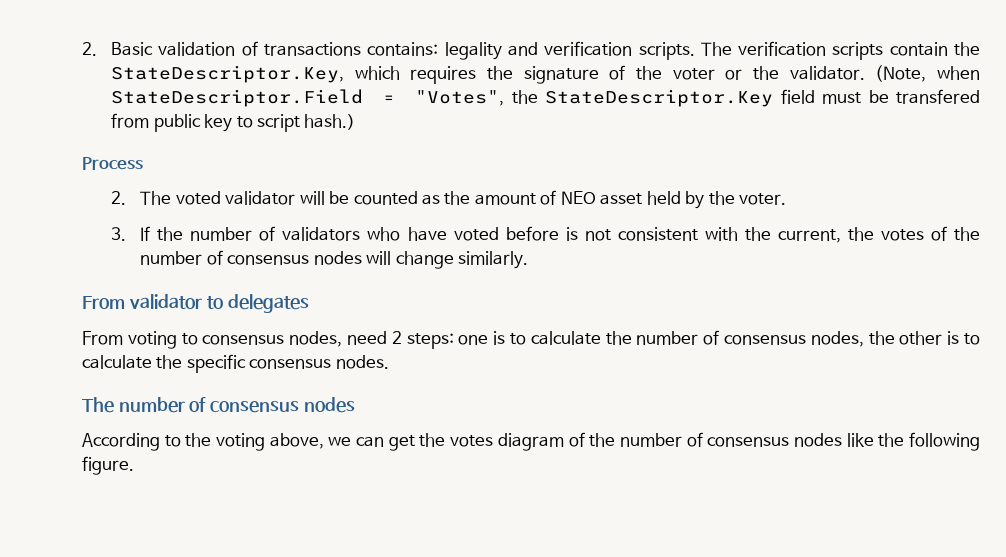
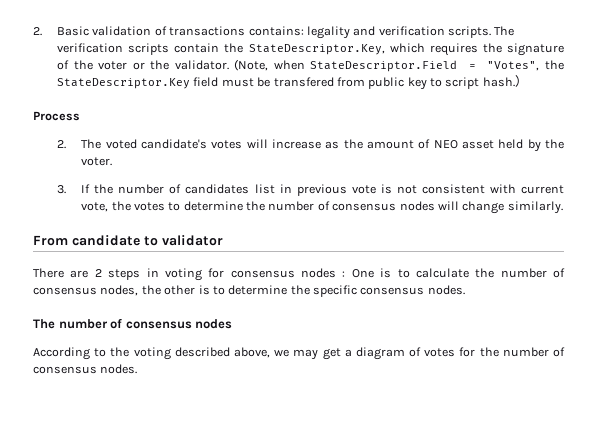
[225,191,418,205] validator will be counted -> [140,139,321,149] candidate's votes will increase
[282,226,947,243] validators who have voted before is not consistent with the current, the votes of -> [185,184,565,196] [81,201,243,212] candidates list in previous vote is not consistent with current vote, the votes to determine
[128,294,309,313] [82,331,489,349] validator to delegates // From voting to consensus nodes, need 2 steps: one -> [72,235,223,246] [33,268,374,281] candidate to validator // There are 2 steps in voting for consensus nodes : One
[82,355,152,369] calculate -> [228,285,288,295] determine
(266, 442) none -> [174,347,230,357] described
[356,432,981,451] [82,456,134,475] can get the votes diagram of the number of consensus nodes like the following figure. -> [293,347,565,360] [33,364,138,374] may get a diagram of votes for the number of consensus nodes.

